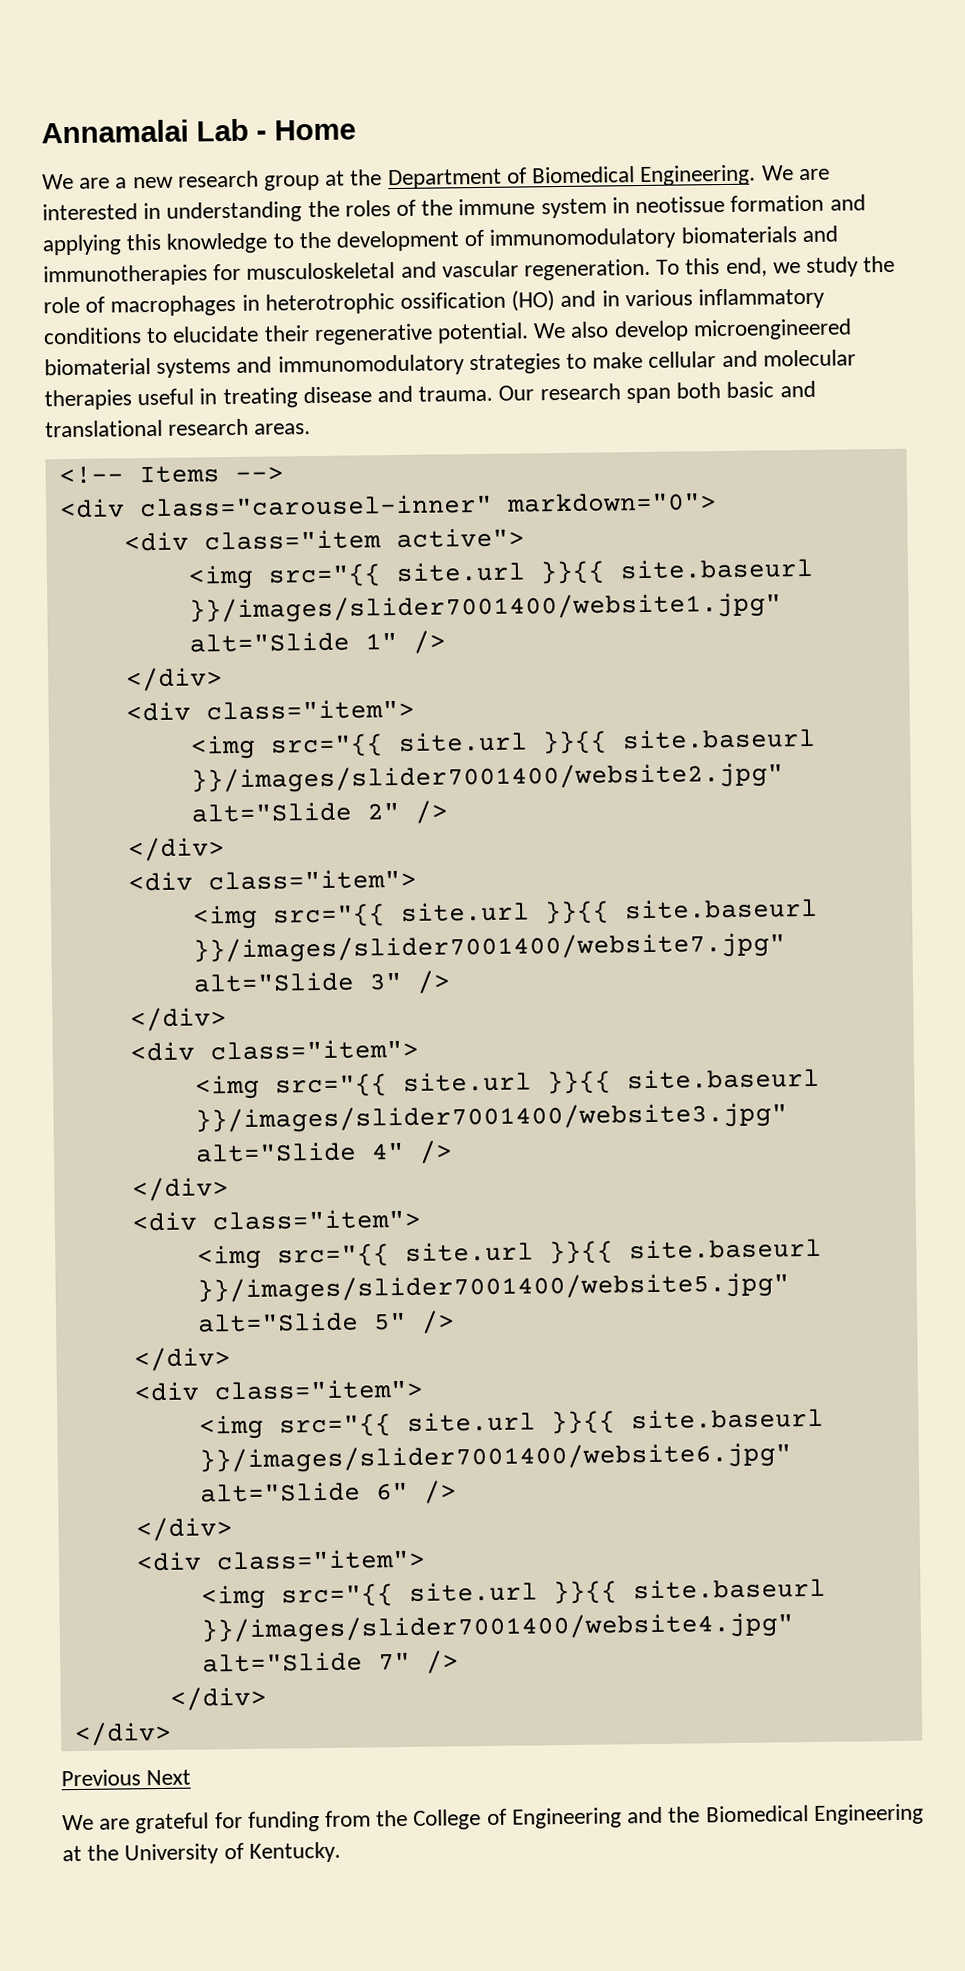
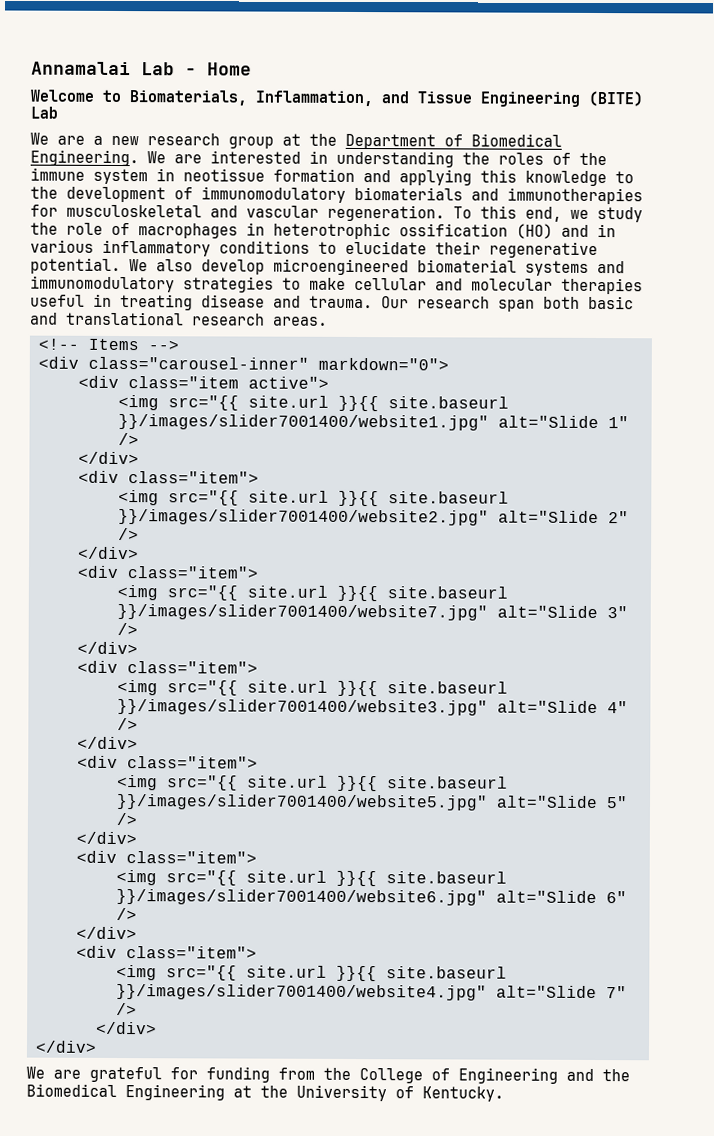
(356, 130) none -> [30,89,643,107] [30,106,58,119] // Welcome to Biomaterials, Inflammation, and Tissue Engineering (BITE) Lab
[61,1769,192,1787] // Previous Next -> (97, 1046) none

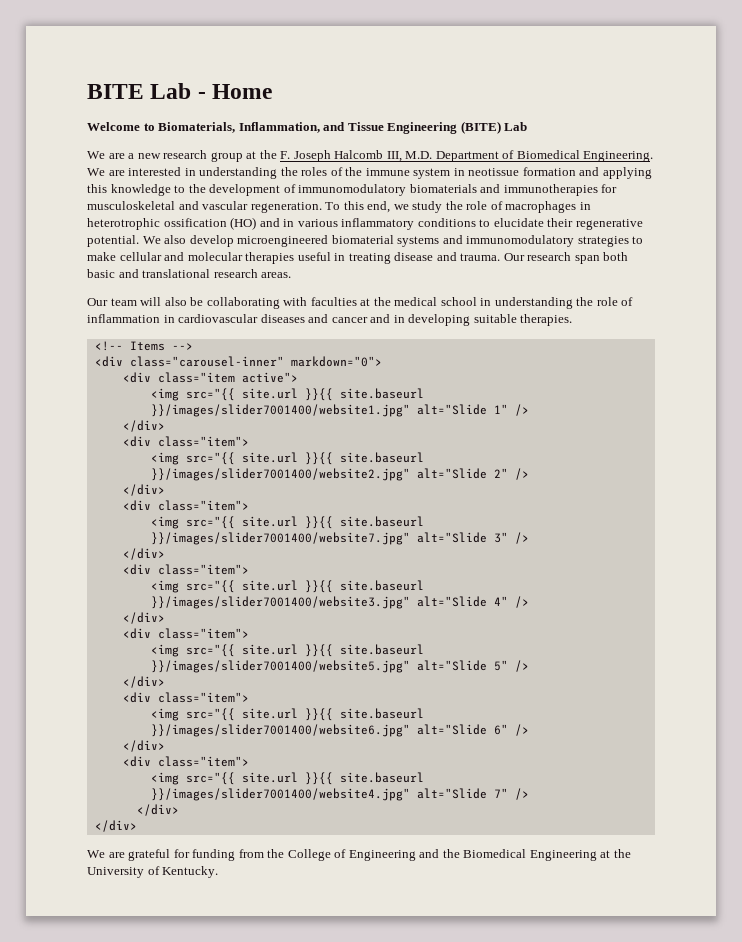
[31,61,131,76] Annamalai -> [87,84,144,99] BITE
(337, 139) none -> [280,150,433,162] F. Joseph Halcomb III, M.D.
(328, 321) none -> [87,297,634,309] [87,314,573,326] // Our team will also be collaborating with faculties at the medical school in understanding the role of inflammation in cardiovascular diseases and cancer and in developing suitable therapies.

